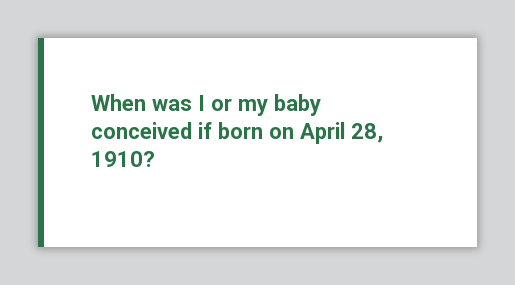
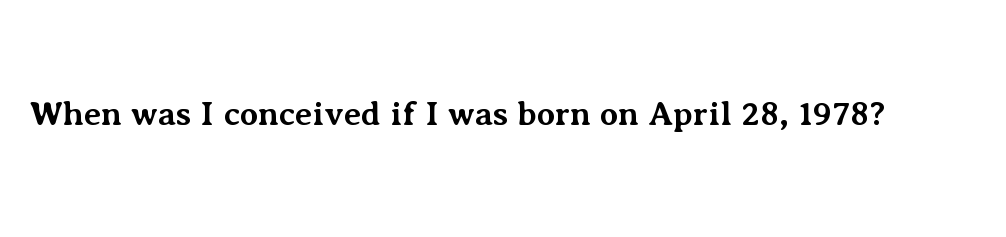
[211,94,321,116] [91,122,212,139] or my baby conceived if -> [223,101,509,125] conceived if I was
[91,151,155,167] 1910? -> [797,102,885,125] 1978?

